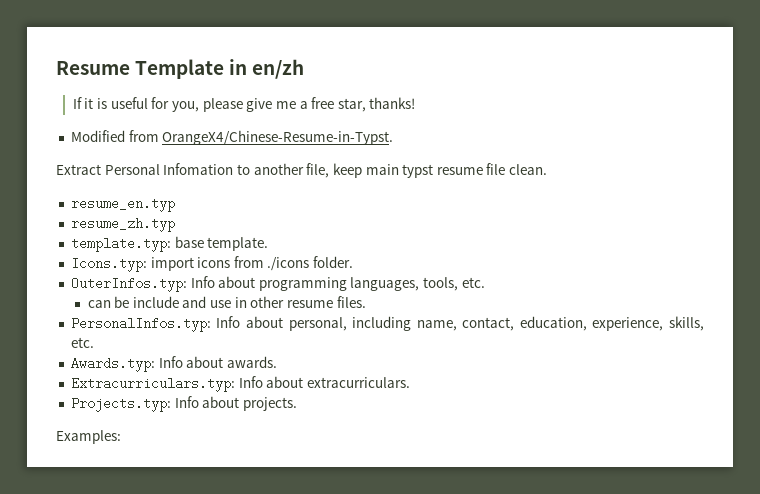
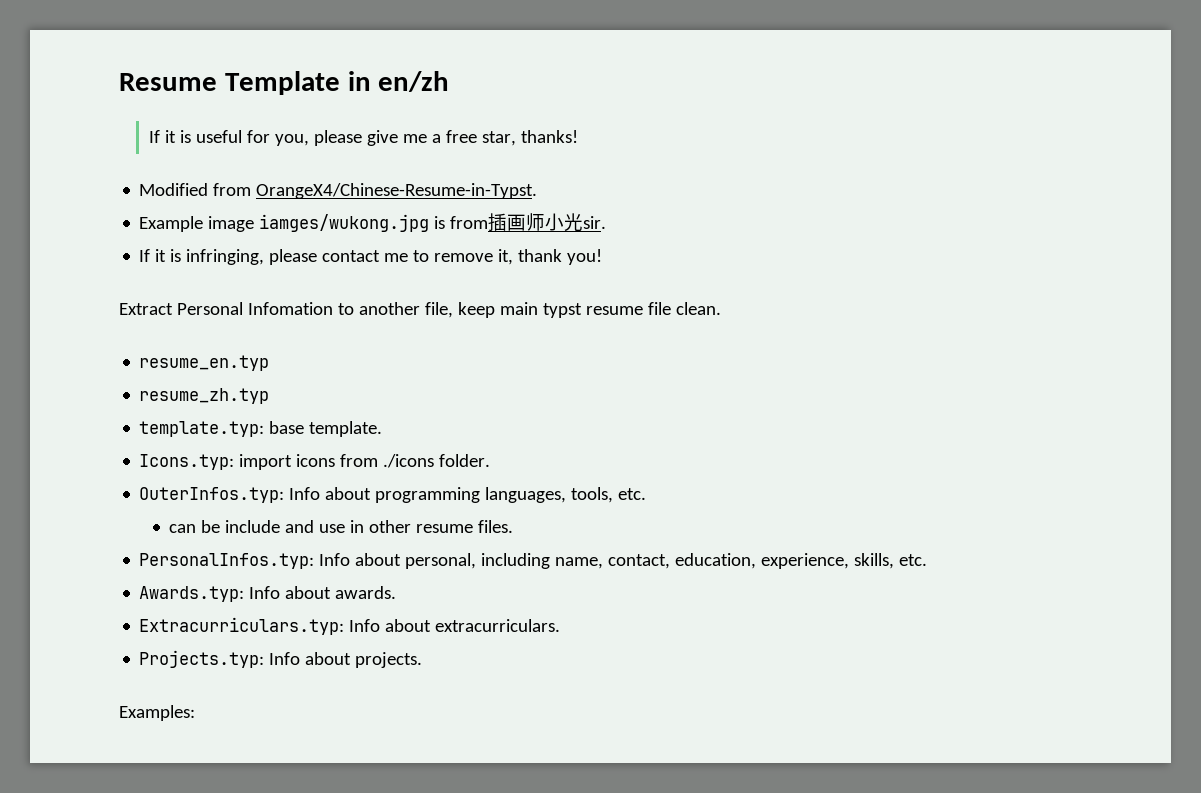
(394, 137) none -> [139,213,607,232] [139,249,603,265] // Example image iamges/wukong.jpg is from插画师小光sir. // If it is infringing, please contact me to remove it, thank you!

